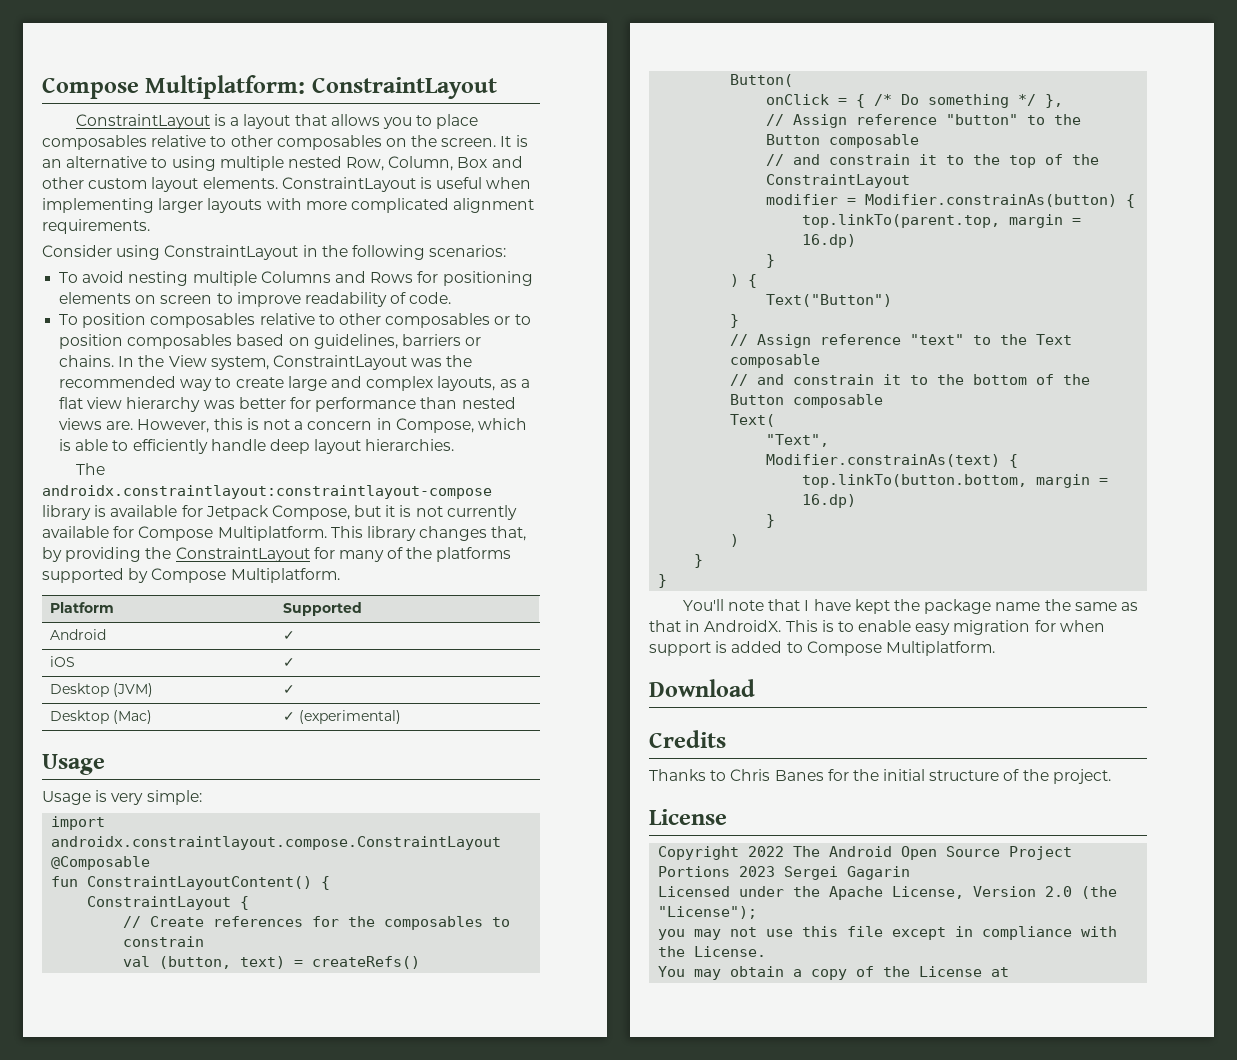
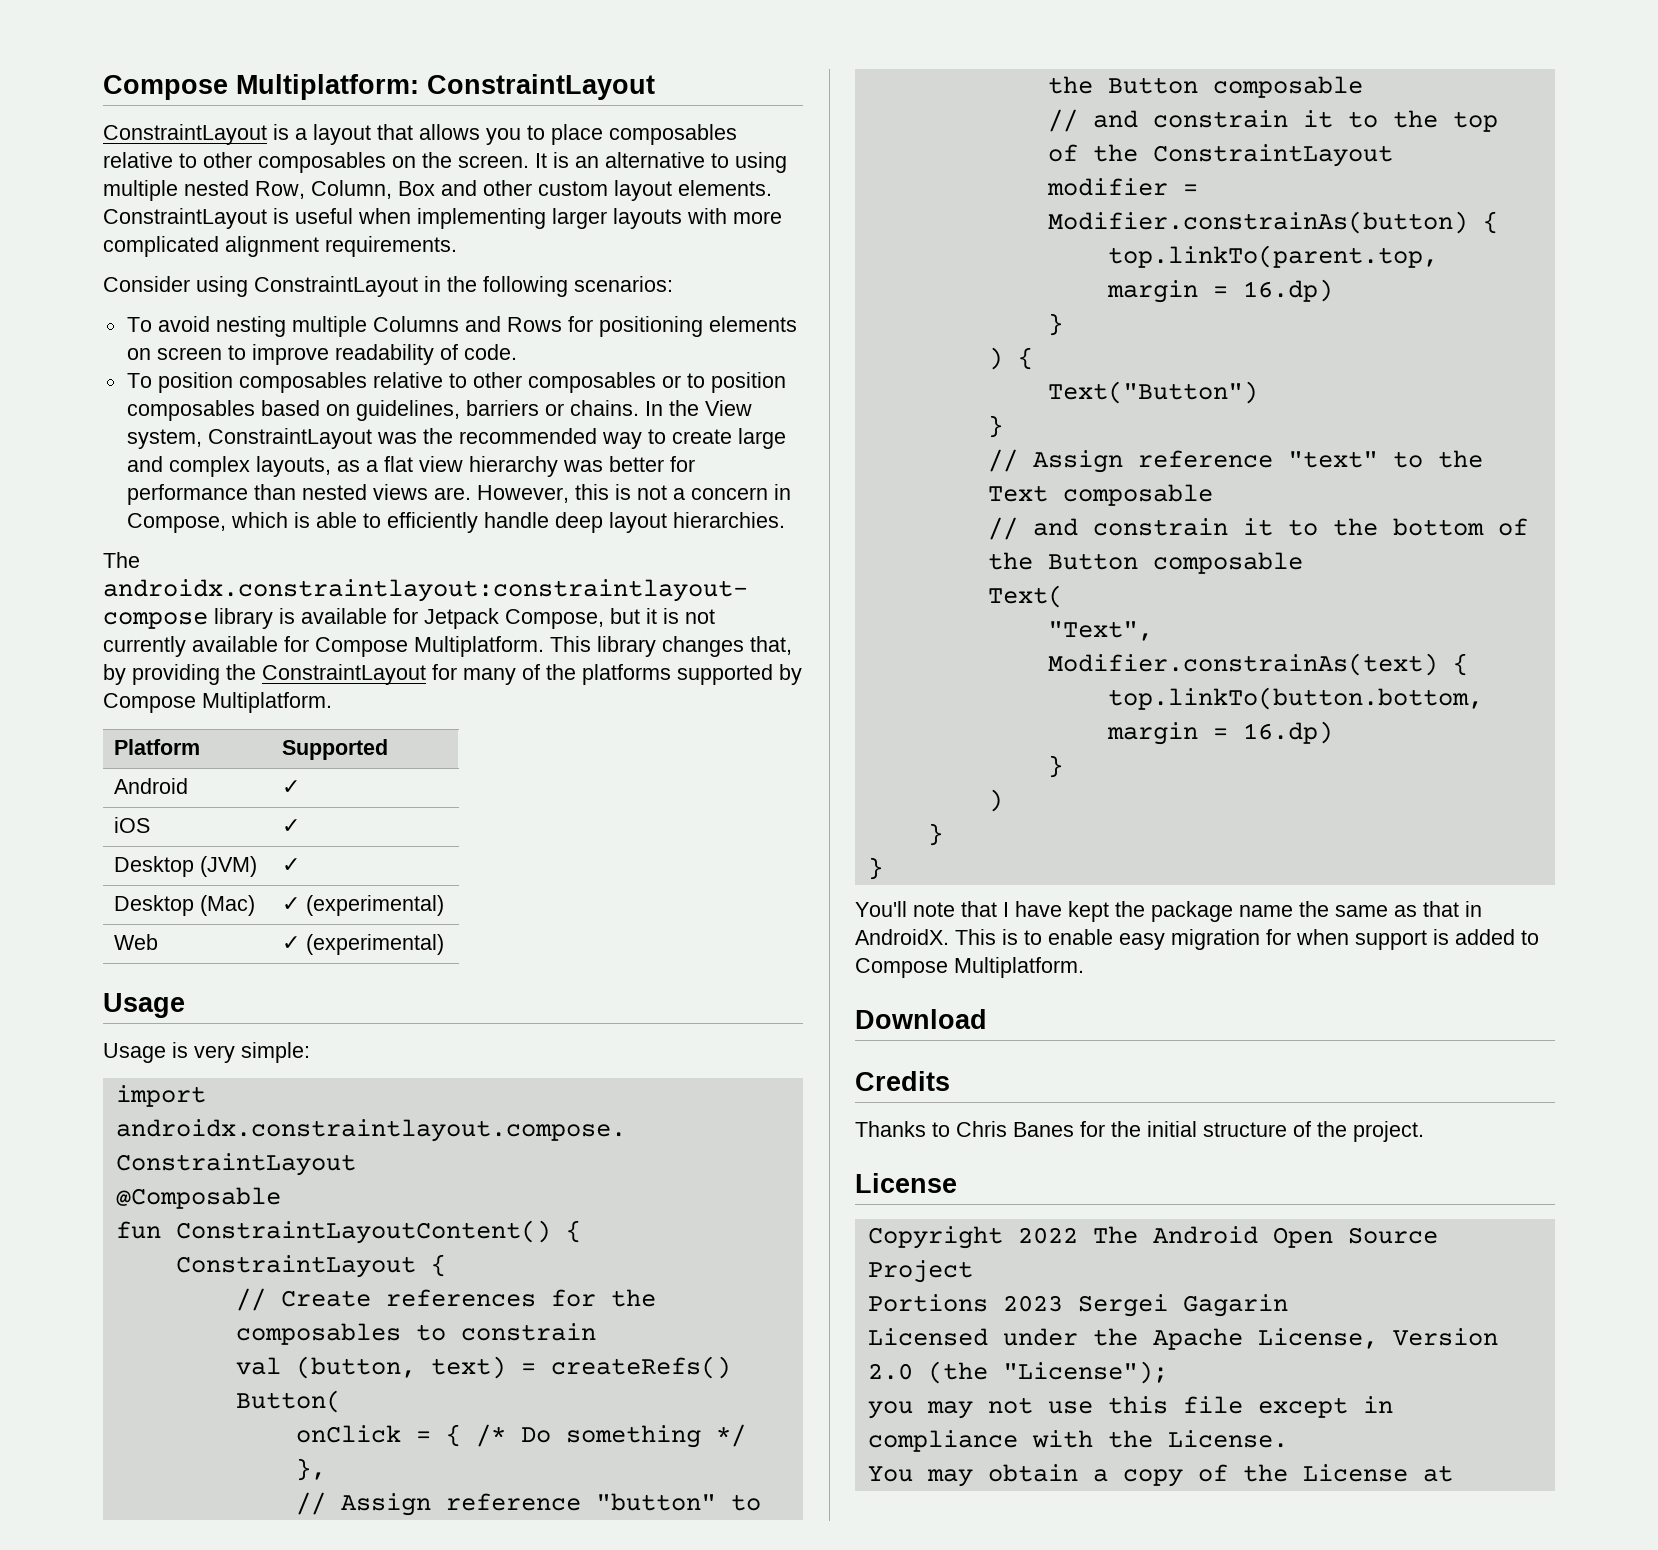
(401, 717) none -> [114,934,159,950] [282,934,445,955] // Web | ✓ (experimental)

